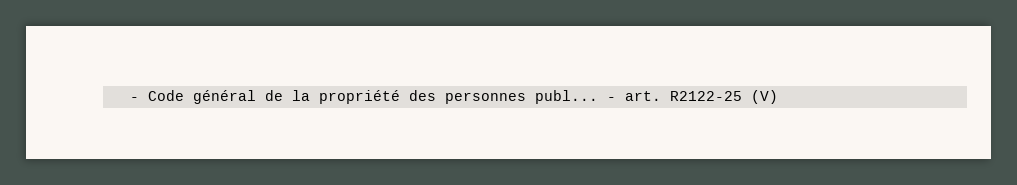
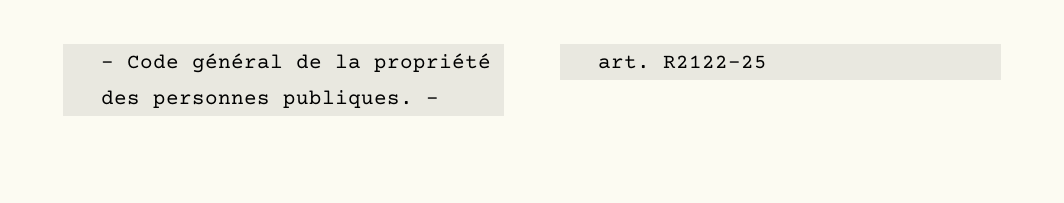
[534,90,598,104] publ... -> [282,90,413,108] publiques.
[750,90,778,104] (V) -> (767, 62) none

